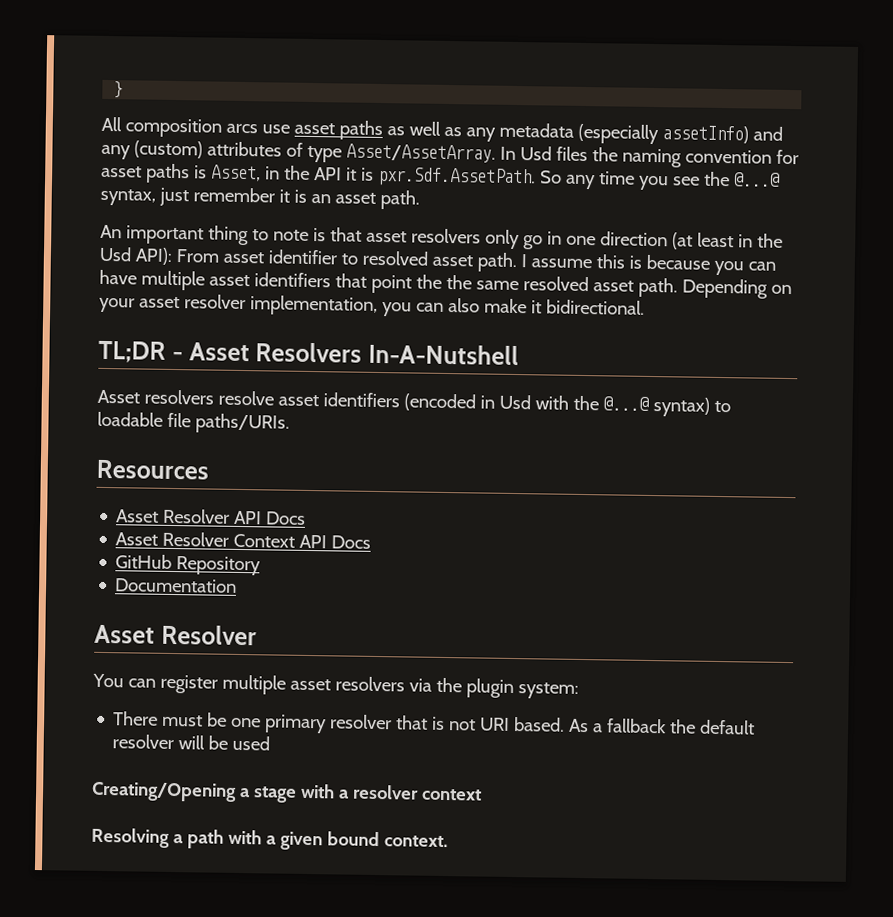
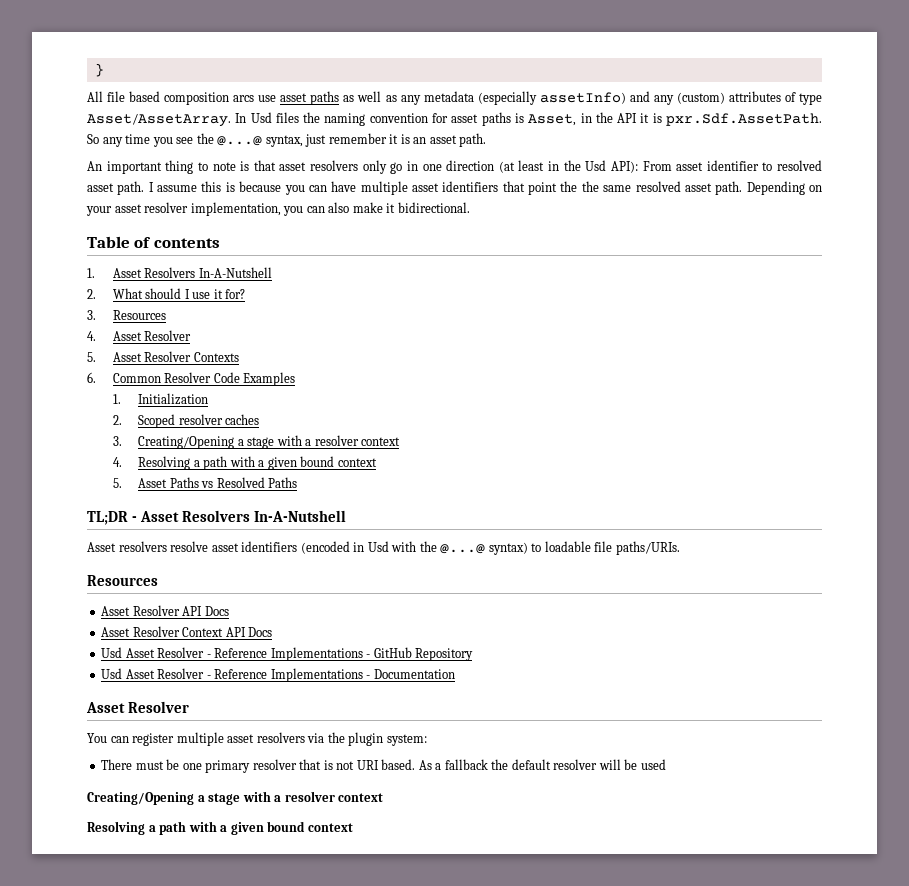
(122, 124) none -> [107,91,161,102] file based
(645, 307) none -> [87,236,220,248] [87,267,272,278] [87,288,246,299] [87,310,166,320] [87,330,192,341] [87,351,239,362] [87,372,296,386] [112,393,209,405] [112,414,260,428] [112,435,401,449] [112,456,377,470] [112,477,298,488] // Table of contents // 1. Asset Resolvers In-A-Nutshell // 2. What should I use it for? // 3. Resources // 4. Asset Resolver // 5. Asset Resolver Contexts // 6. Common Resolver Code Examples // 1. Initialization // 2. Scoped resolver caches // 3. Creating/Opening a stage with a resolver context // 4. Resolving a path with a given bound context // 5. Asset Paths vs Resolved Paths
[115,554,262,576] GitHub Repository // -> [101,647,474,661] [101,668,371,682] Usd Asset Resolver - Reference Implementations - GitHub Repository // Usd Asset Resolver - Reference Implementations -
[383,835,448,848] context. -> [307,823,353,832] context

